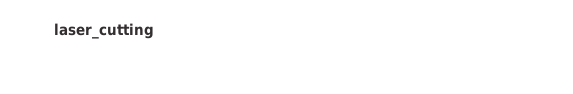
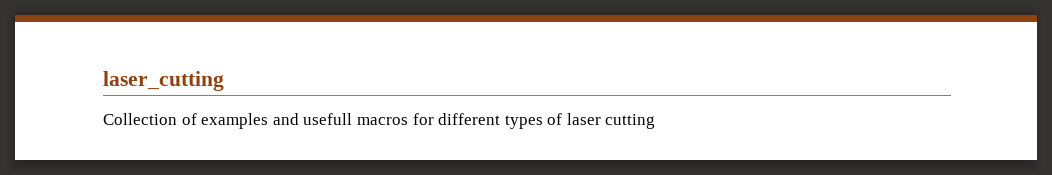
(154, 31) none -> [103,113,656,129] // Collection of examples and usefull macros for different types of laser cutting

